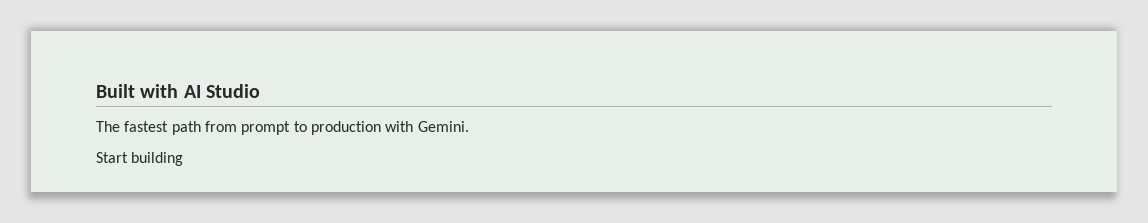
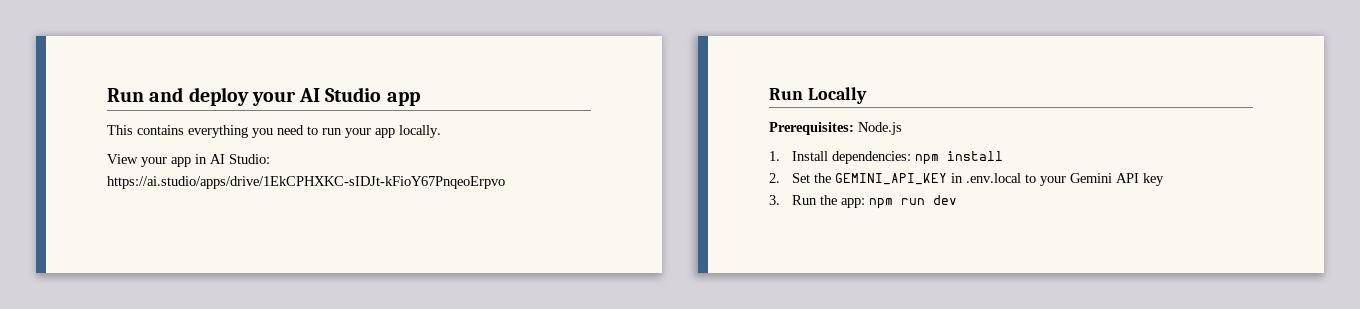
[96,84,261,98] [96,121,469,135] [96,152,184,166] Built with AI Studio // The fastest path from prompt to production with Gemini. // Start building -> [107,87,420,106] [107,125,441,138] [107,154,270,167] [107,176,505,189] [769,87,867,104] [769,122,902,135] [769,151,1003,165] [769,173,1164,186] [769,195,957,209] Run and deploy your AI Studio app // This contains everything you need to run your app locally. // View your app in AI Studio: https://ai.studio/apps/drive/1EkCPHXKC-sIDJt-kFioY67PnqeoErpvo // Run Locally // Prerequisites: Node.js // 1. Install dependencies: npm install // 2. Set the GEMINI_API_KEY in .env.local to your Gemini API key // 3. Run the app: npm run dev

